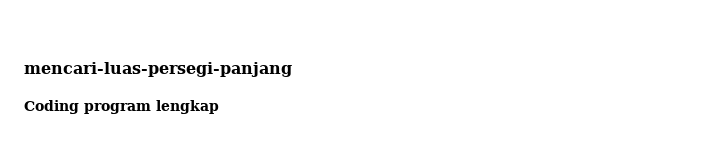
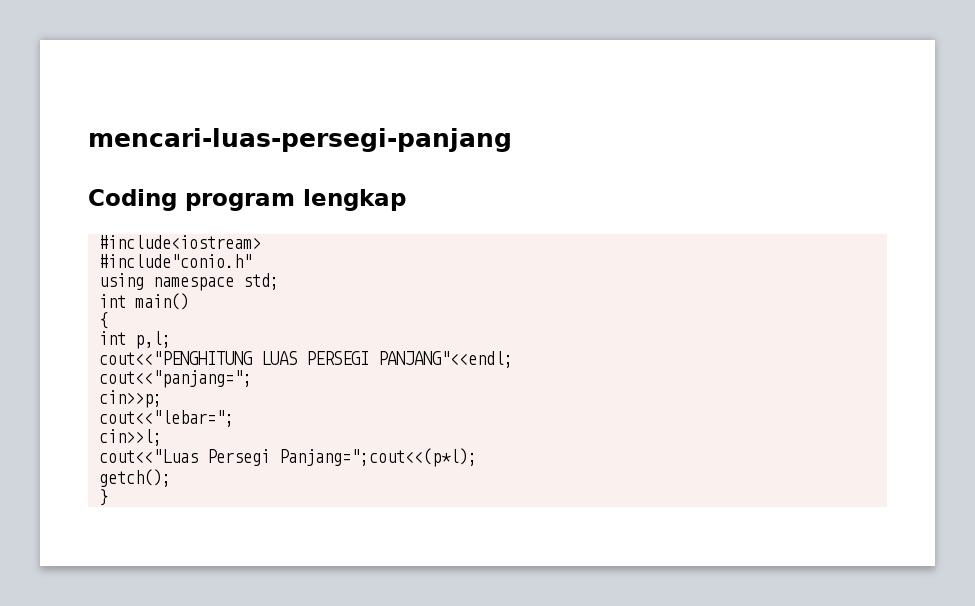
(219, 107) none -> [99,235,262,249] [99,254,253,268] [99,273,280,291] [99,293,190,310] [99,312,109,329] [99,331,172,349] [99,351,514,368] [99,370,253,388] [99,390,163,408] [99,410,235,427] [99,429,163,446] [99,448,478,467] [99,469,172,487] [99,489,109,506] // #include<iostream> // #include"conio.h" // using namespace std; // int main() // { // int p,l; // cout<<"PENGHITUNG LUAS PERSEGI PANJANG"<<endl; // cout<<"panjang="; // cin>>p; // cout<<"lebar="; // cin>>l; // cout<<"Luas Persegi Panjang=";cout<<(p*l); // getch(); // }

